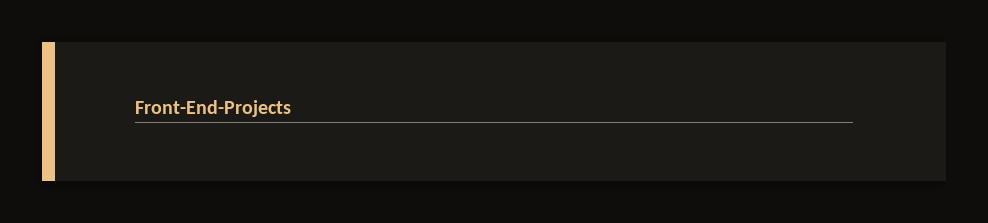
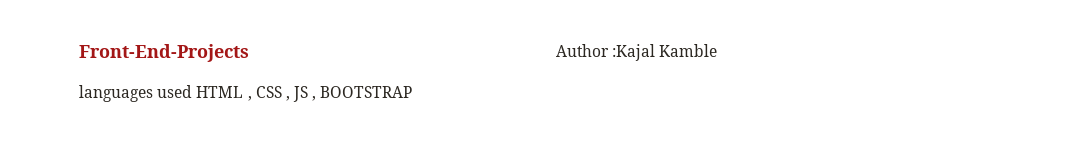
(291, 108) none -> [79,85,413,102] [556,44,718,61] // languages used HTML , CSS , JS , BOOTSTRAP // Author :Kajal Kamble

